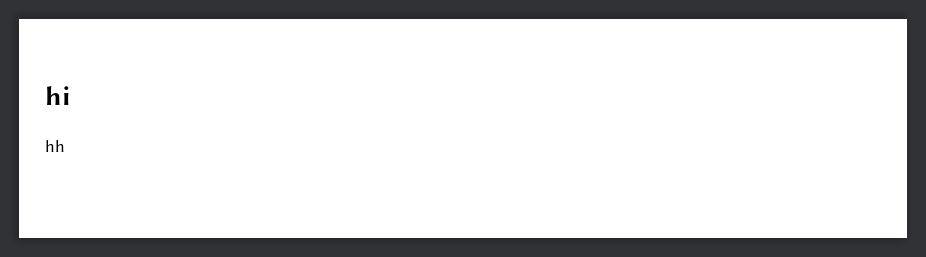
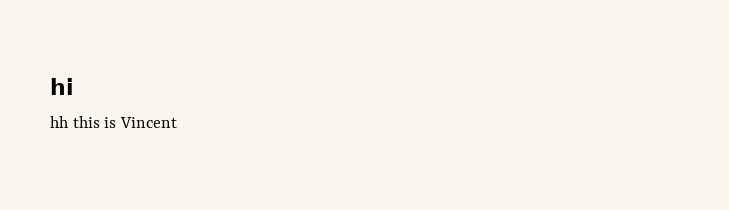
(65, 146) none -> [72,116,178,128] this is Vincent

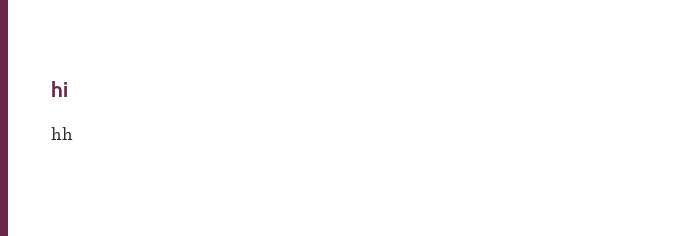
[72,116,178,128] this is Vincent -> (73, 133) none

